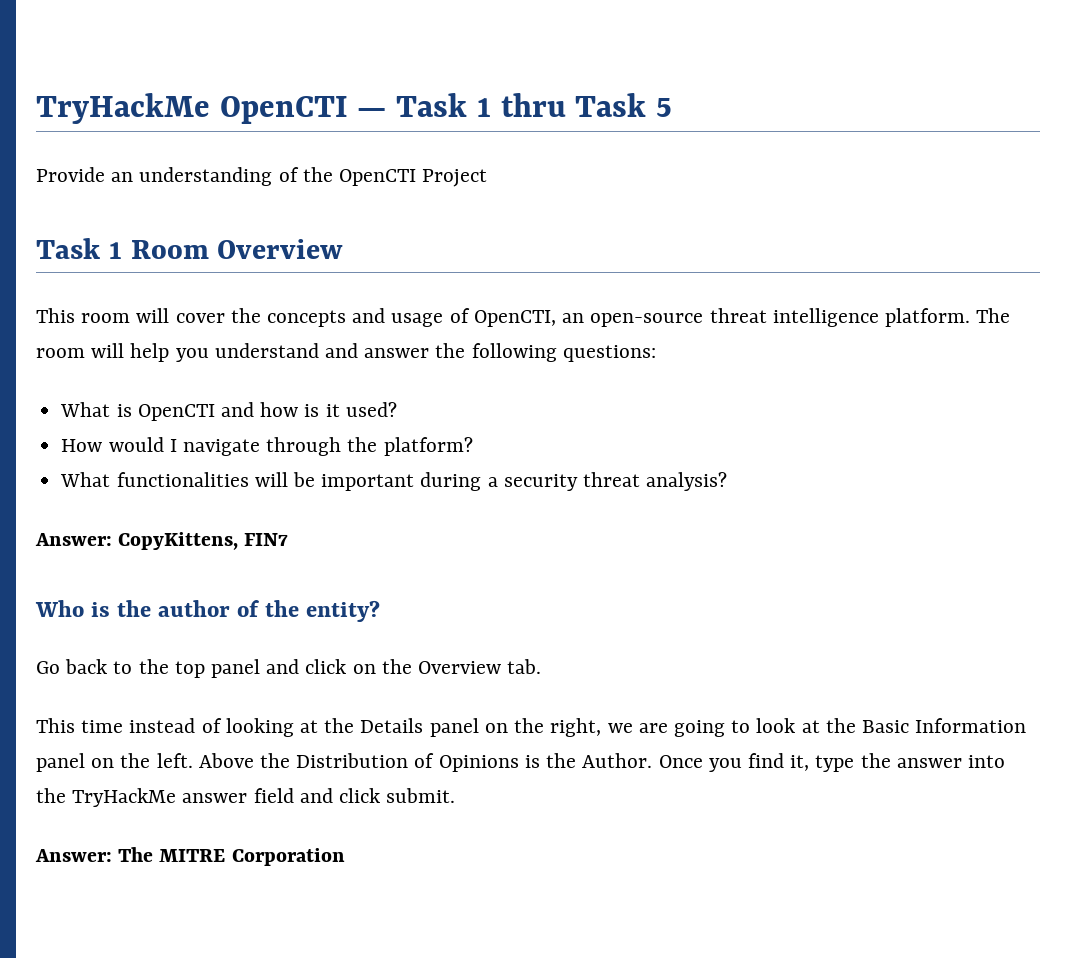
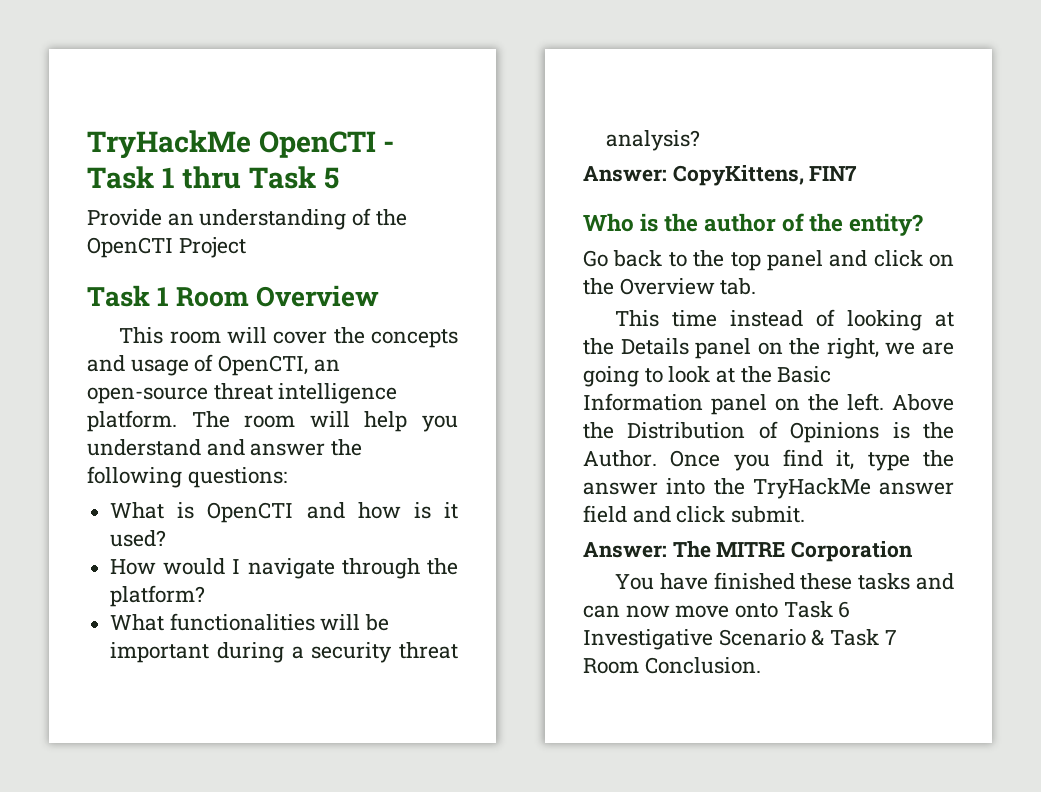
[357,108,387,117] — -> [383,141,395,152] -
(345, 857) none -> [615,572,954,590] [583,601,851,618] [583,629,897,650] [583,657,761,674] // You have finished these tasks and can now move onto Task 6 Investigative Scenario & Task 7 Room Conclusion.

